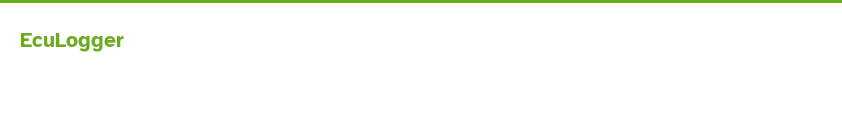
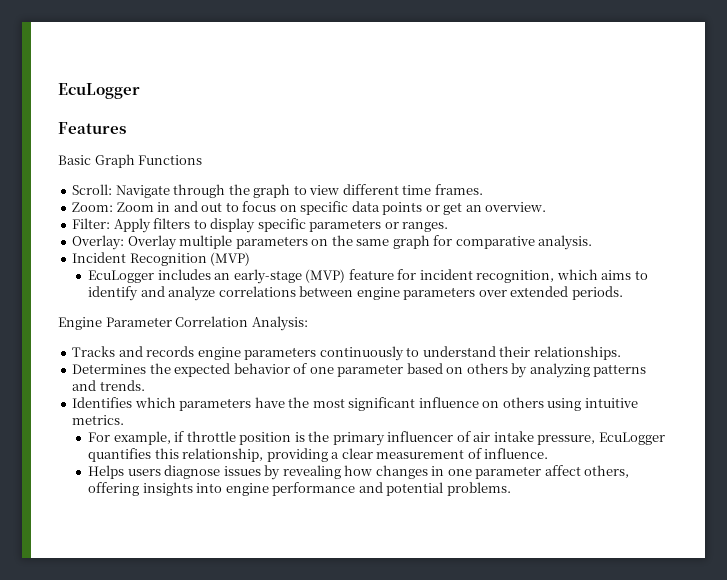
[20,33,124,52] EcuLogger -> [58,83,140,99] [58,122,126,134] [58,154,203,168] [72,184,483,198] [72,201,547,215] [72,218,449,233] [72,235,593,250] [72,252,251,266] [88,269,648,284] [88,286,623,301] [58,316,308,331] [72,346,621,361] [72,363,647,378] [72,380,145,391] [72,397,638,411] [72,415,125,425] [88,431,665,446] [88,448,549,462] [88,465,630,480] [88,482,511,496] EcuLogger // Features // Basic Graph Functions // Scroll: Navigate through the graph to view different time frames. // Zoom: Zoom in and out to focus on specific data points or get an overview. // Filter: Apply filters to display specific parameters or ranges. // Overlay: Overlay multiple parameters on the same graph for comparative analysis. // Incident Recognition (MVP) // EcuLogger includes an early-stage (MVP) feature for incident recognition, which aims to identify and analyze correlations between engine parameters over extended periods. // Engine Parameter Correlation Analysis: // Tracks and records engine parameters continuously to understand their relationships. // Determines the expected behavior of one parameter based on others by analyzing patterns and trends. // Identifies which parameters have the most significant influence on others using intuitive metrics. // For example, if throttle position is the primary influencer of air intake pressure, EcuLogger quantifies this relationship, providing a clear measurement of influence. // Helps users diagnose issues by revealing how changes in one parameter affect others, offering insights into engine performance and potential problems.

